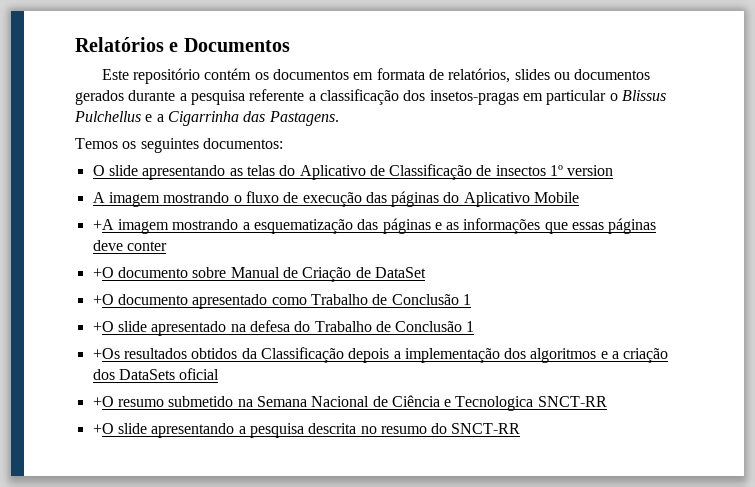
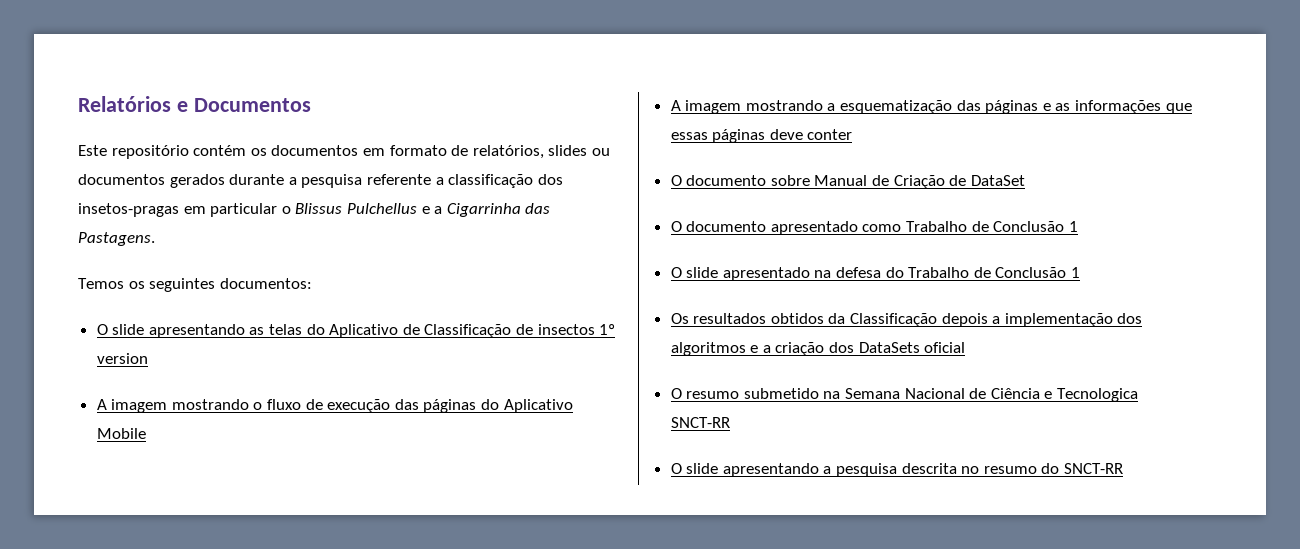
[376,68,425,80] formata -> [389,145,447,156] formato
[92,219,114,230] +A -> [670,100,681,111] A
[92,267,114,278] +O -> [670,175,682,186] O
[92,294,114,305] +O -> [670,221,682,232] O
[92,321,114,332] +O -> [670,267,682,278] O
[92,348,120,359] +Os -> [670,313,689,324] Os
[92,396,114,407] +O -> [670,388,682,399] O
[92,423,114,434] +O -> [670,463,682,474] O

